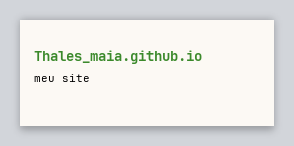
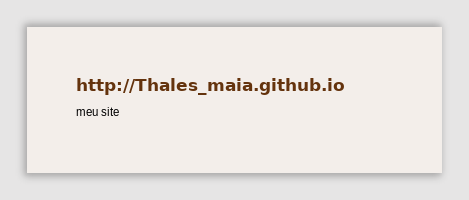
[34,50,202,64] Thales_maia.github.io -> [76,78,345,95] http://Thales_maia.github.io

